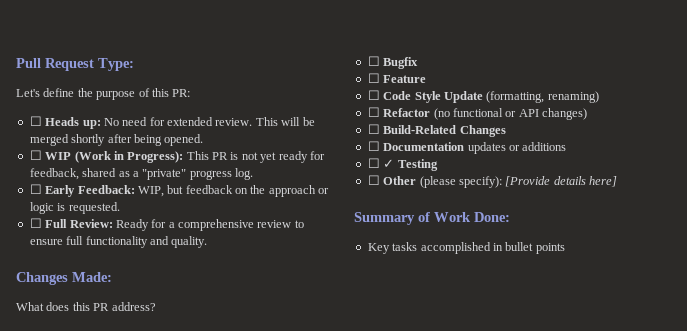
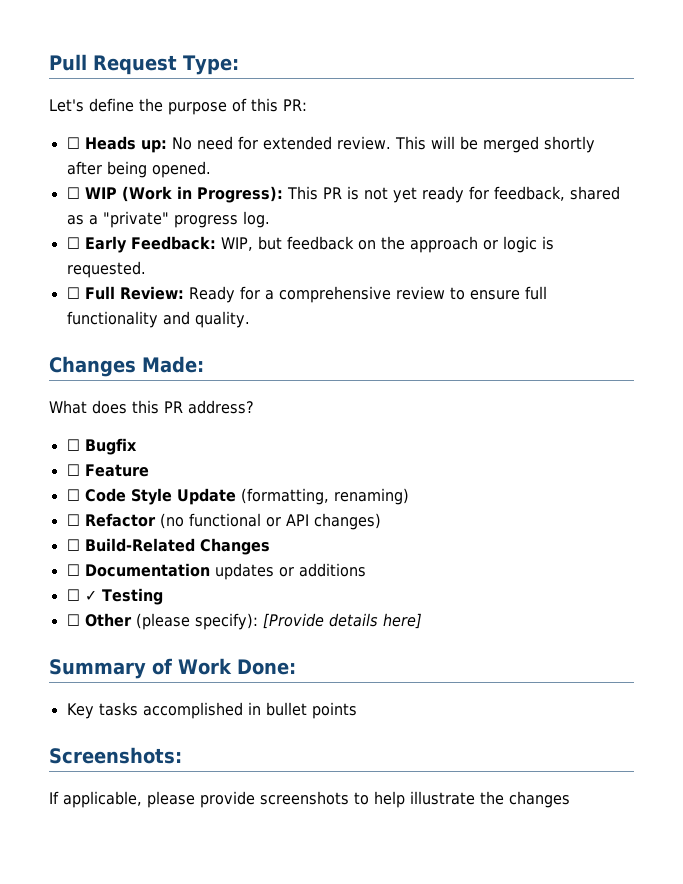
(565, 248) none -> [49,747,182,764] [49,791,570,808] // Screenshots: // If applicable, please provide screenshots to help illustrate the changes

